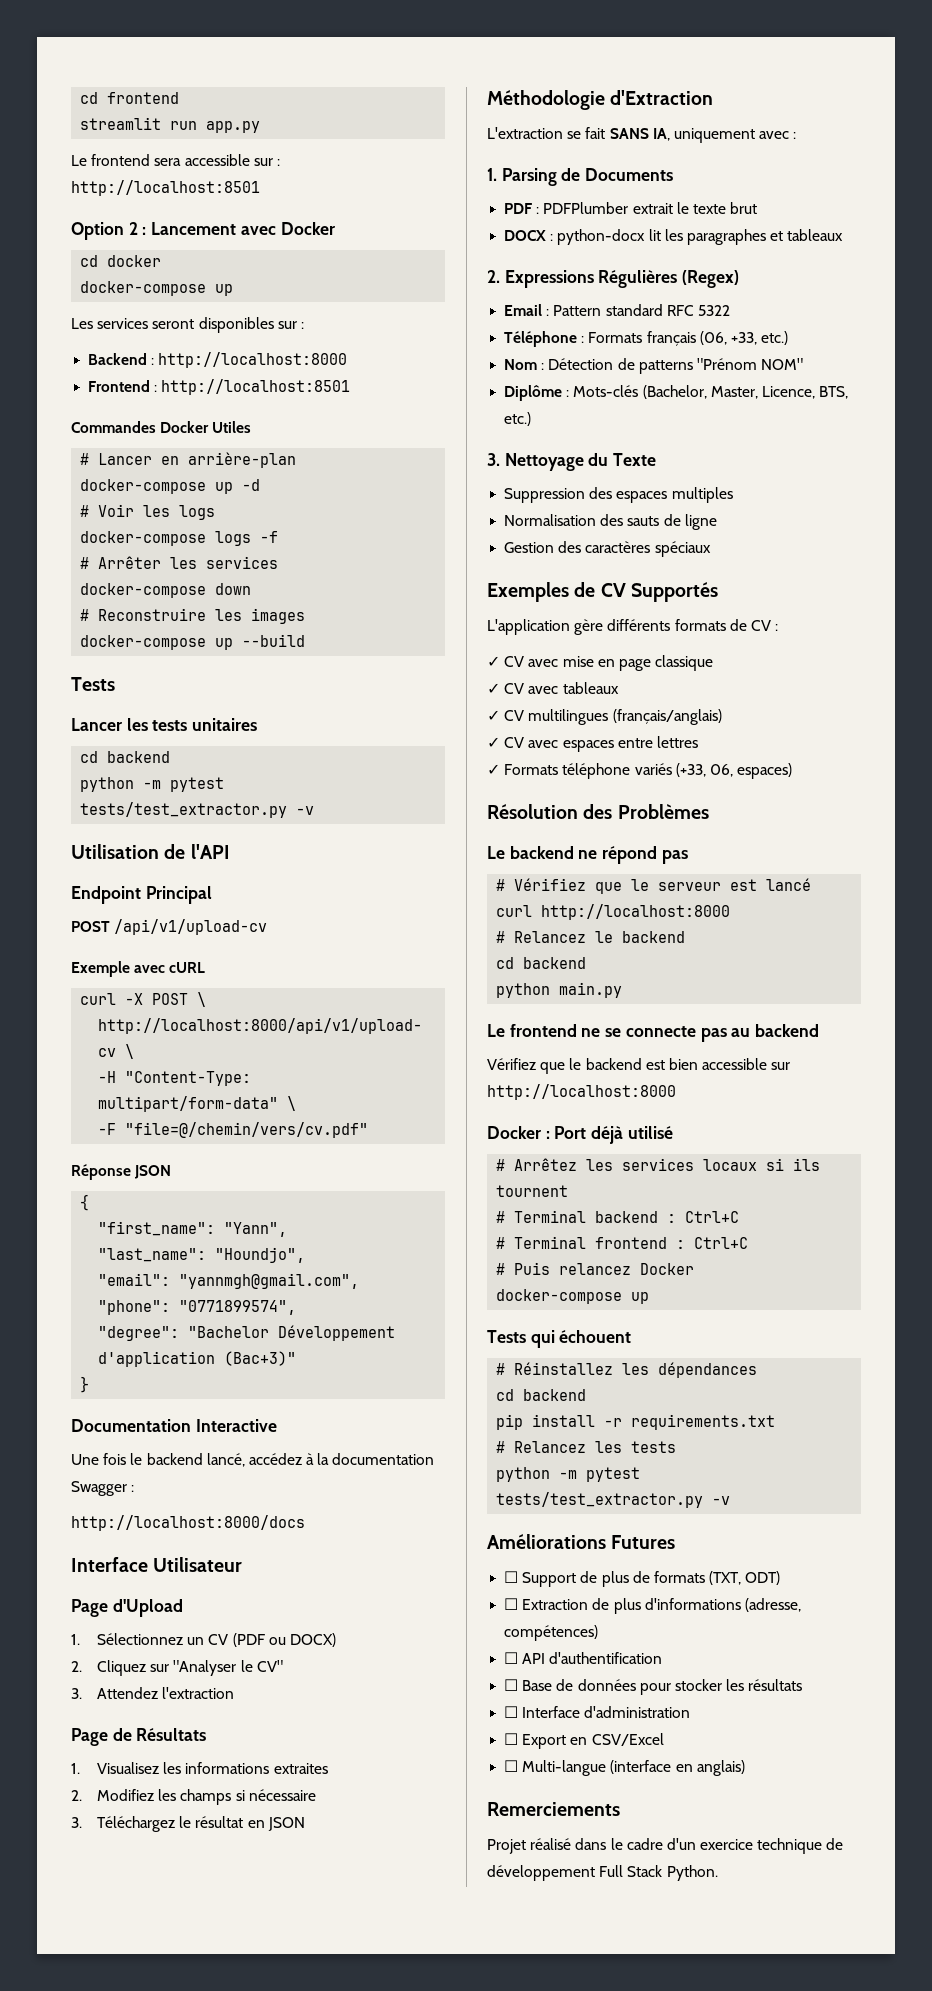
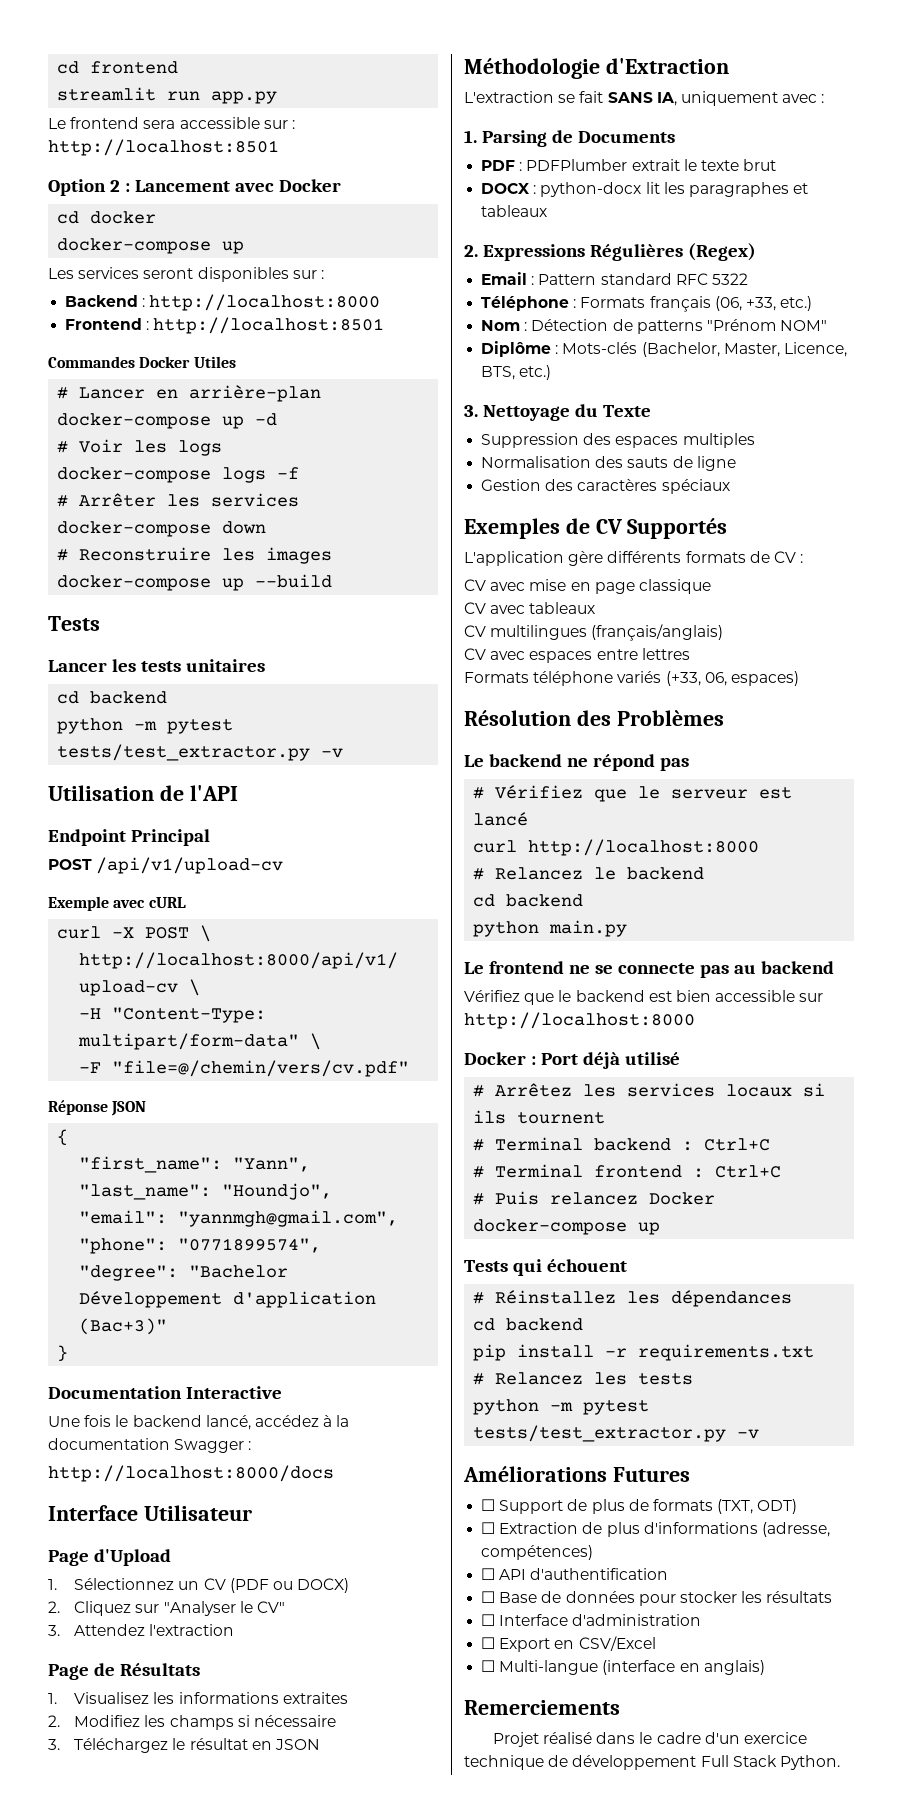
[487,656,500,667] ✓ -> (804, 558) none
[487,683,500,694] ✓ -> (711, 586) none
[487,710,500,721] ✓ -> (596, 608) none
[487,737,500,748] ✓ -> (724, 632) none
[487,764,500,775] ✓ -> (690, 654) none

